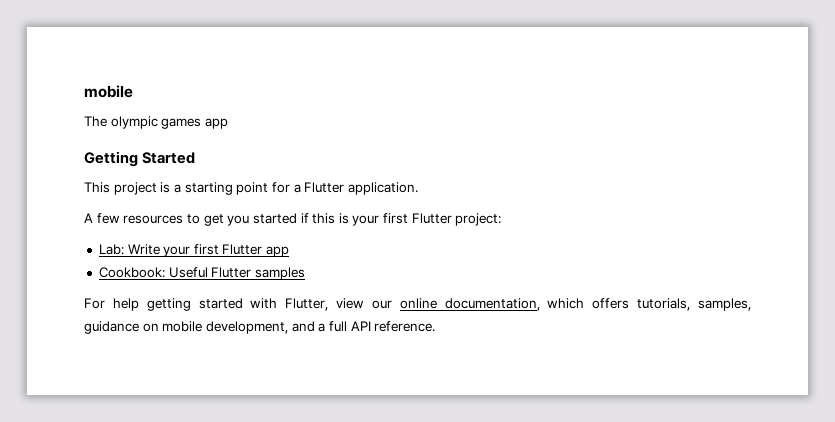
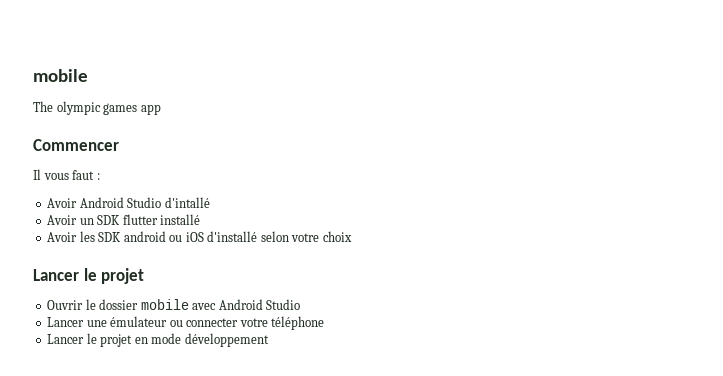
[84,151,196,167] [84,182,418,195] [84,213,502,226] [98,244,290,257] [98,267,305,280] [84,298,751,311] [84,321,436,334] Getting Started // This project is a starting point for a Flutter application. // A few resources to get you started if this is your first Flutter project: // Lab: Write your first Flutter app // Cookbook: Useful Flutter samples // For help getting started with Flutter, view our online documentation, which offers tutorials, samples, guidance on mobile development, and a full API reference. -> [33,139,119,151] [33,169,100,180] [47,197,210,208] [47,214,201,225] [47,231,352,242] [33,268,145,284] [47,299,301,310] [47,316,325,330] [47,333,269,347] Commencer // Il vous faut : // Avoir Android Studio d'intallé // Avoir un SDK flutter installé // Avoir les SDK android ou iOS d'installé selon votre choix // Lancer le projet // Ouvrir le dossier mobile avec Android Studio // Lancer une émulateur ou connecter votre téléphone // Lancer le projet en mode développement

